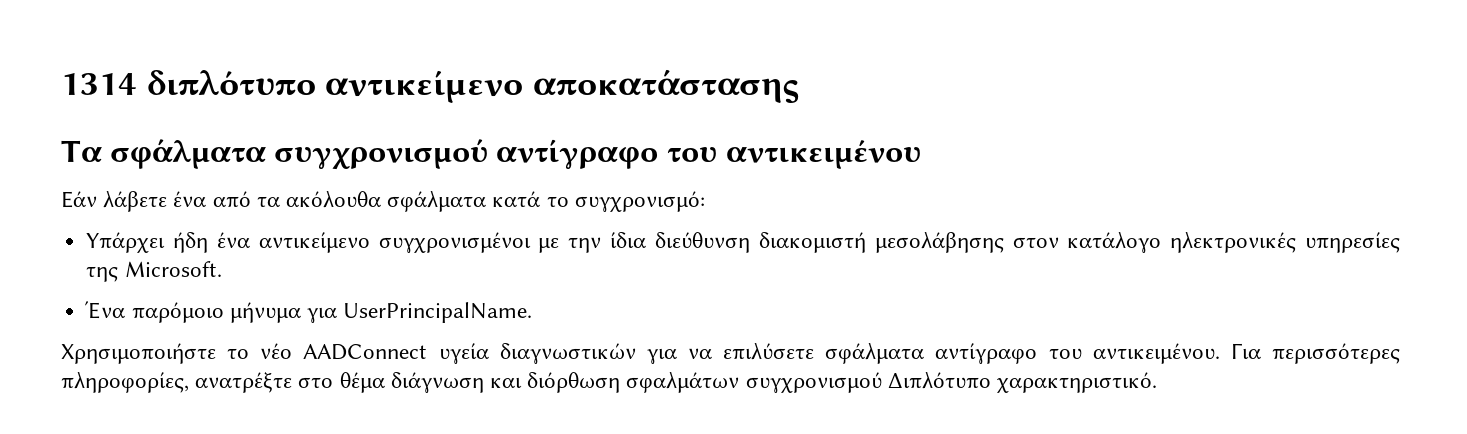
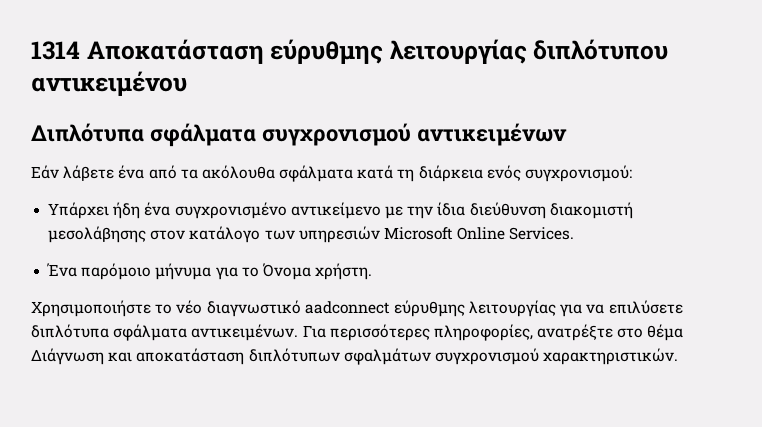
[146,69,800,103] [61,139,921,170] διπλότυπο αντικείμενο αποκατάστασης // Τα σφάλματα συγχρονισμού αντίγραφο του αντικειμένου -> [86,39,669,64] [31,71,187,96] [31,123,567,147] Αποκατάσταση εύρυθμης λειτουργίας διπλότυπου αντικειμένου // Διπλότυπα σφάλματα συγχρονισμού αντικειμένων
[546,191,705,212] το συγχρονισμό: -> [397,165,633,182] τη διάρκεια ενός συγχρονισμού:
[258,232,531,253] αντικείμενο συγχρονισμένοι -> [174,202,381,219] συγχρονισμένο αντικείμενο
[1170,231,1400,253] [86,261,222,282] ηλεκτρονικές υπηρεσίες της Microsoft. -> [264,226,575,243] των υπηρεσιών Microsoft Online Services.
[343,302,533,323] UserPrincipalName. -> [241,263,373,280] το Όνομα χρήστη.
[303,342,1220,364] AADConnect υγεία διαγνωστικών για να επιλύσετε σφάλματα αντίγραφο του αντικειμένου. -> [206,300,683,317] [31,324,299,341] διαγνωστικό aadconnect εύρυθμης λειτουργίας για να επιλύσετε διπλότυπα σφάλματα αντικειμένων.
[390,371,1158,393] διάγνωση και διόρθωση σφαλμάτων συγχρονισμού Διπλότυπο χαρακτηριστικό. -> [31,348,679,365] Διάγνωση και αποκατάσταση διπλότυπων σφαλμάτων συγχρονισμού χαρακτηριστικών.

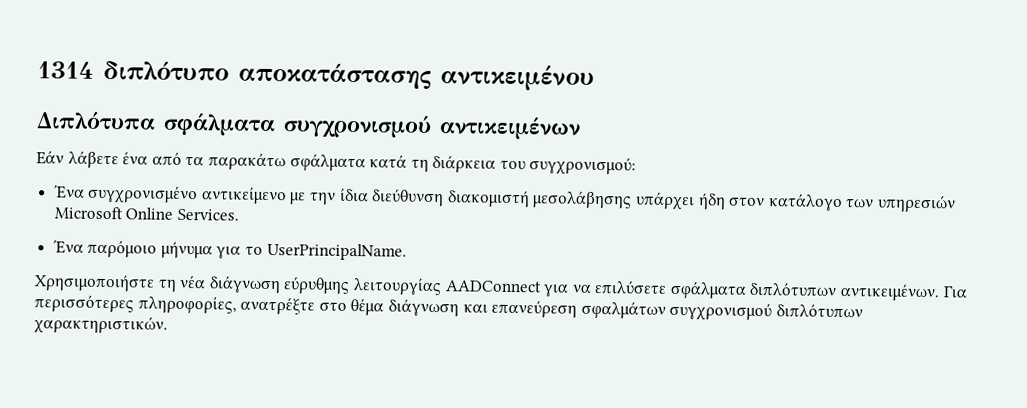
[86,39,669,64] Αποκατάσταση εύρυθμης λειτουργίας διπλότυπου -> [103,60,431,89] διπλότυπο αποκατάστασης
[201,165,275,179] ακόλουθα -> [207,152,286,171] παρακάτω
[486,165,521,181] ενός -> [499,160,526,170] του
[48,202,171,219] Υπάρχει ήδη ένα -> [53,184,85,199] Ένα
(147, 234) none -> [635,191,726,211] υπάρχει ήδη
[262,263,373,280] Όνομα χρήστη. -> [266,242,407,261] UserPrincipalName.
[155,300,557,317] το νέο διαγνωστικό aadconnect εύρυθμης λειτουργίας -> [157,274,542,296] τη νέα διάγνωση εύρυθμης λειτουργίας AADConnect
[31,324,188,341] διπλότυπα σφάλματα -> [669,280,838,299] σφάλματα διπλότυπων
[31,348,340,365] Διάγνωση και αποκατάσταση διπλότυπων -> [387,298,578,318] διάγνωση και επανεύρεση
(539, 356) none -> [775,303,863,319] διπλότυπων

